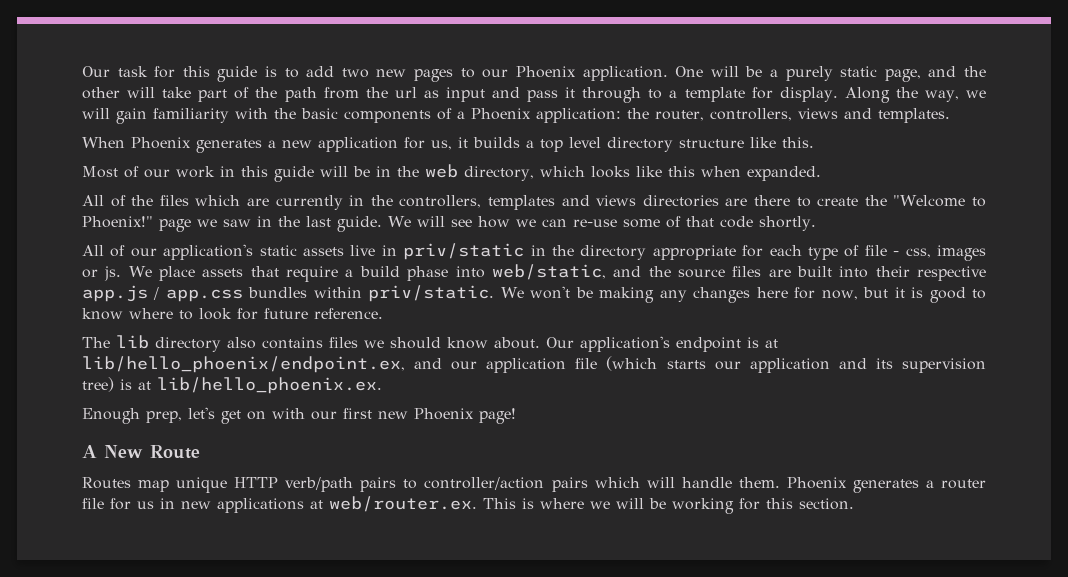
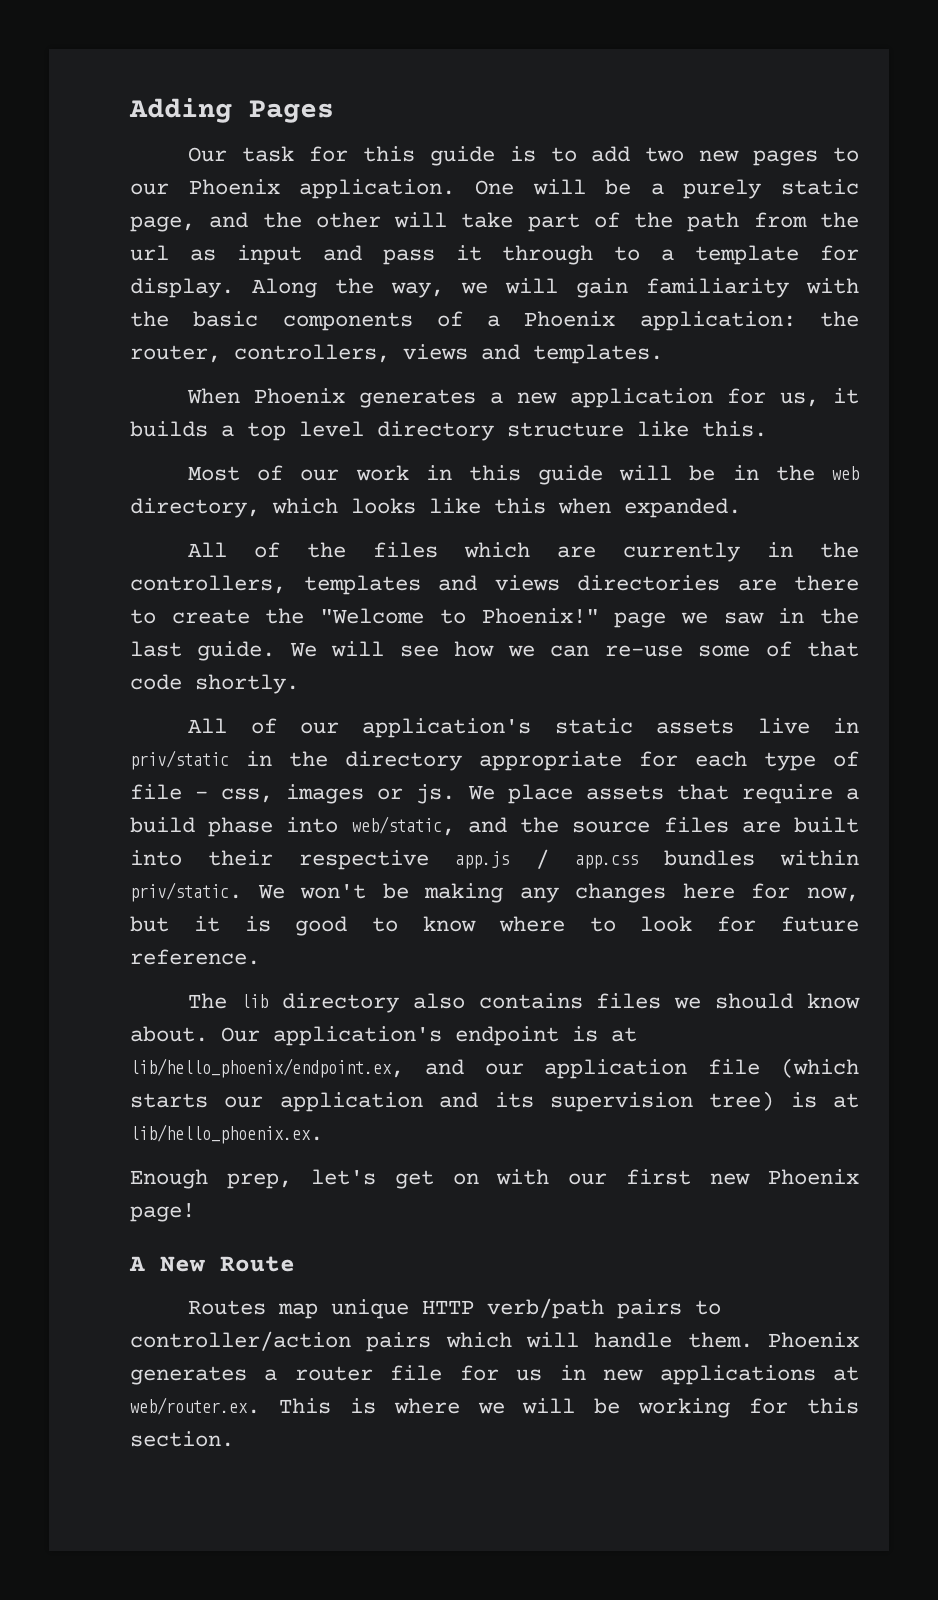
(82, 71) none -> [129,98,334,123] Adding Pages //

